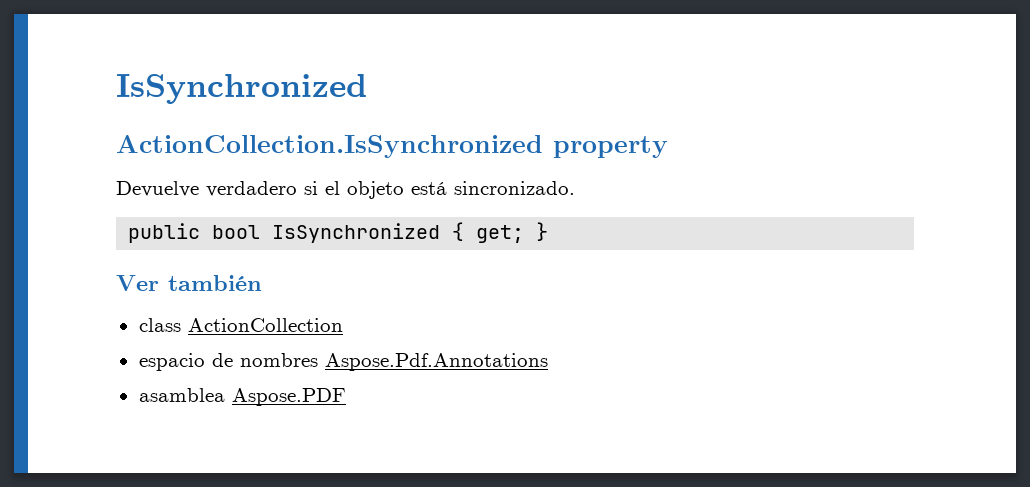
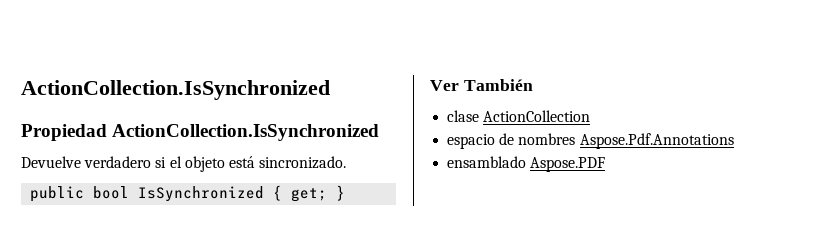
[116,74,367,104] [116,135,668,158] IsSynchronized // ActionCollection.IsSynchronized property -> [21,80,330,100] [21,124,380,141] ActionCollection.IsSynchronized // Propiedad ActionCollection.IsSynchronized
[168,275,262,291] [138,318,181,332] también // class -> [463,79,533,91] [447,110,480,122] También // clase
[138,388,225,402] asamblea -> [447,156,527,168] ensamblado

